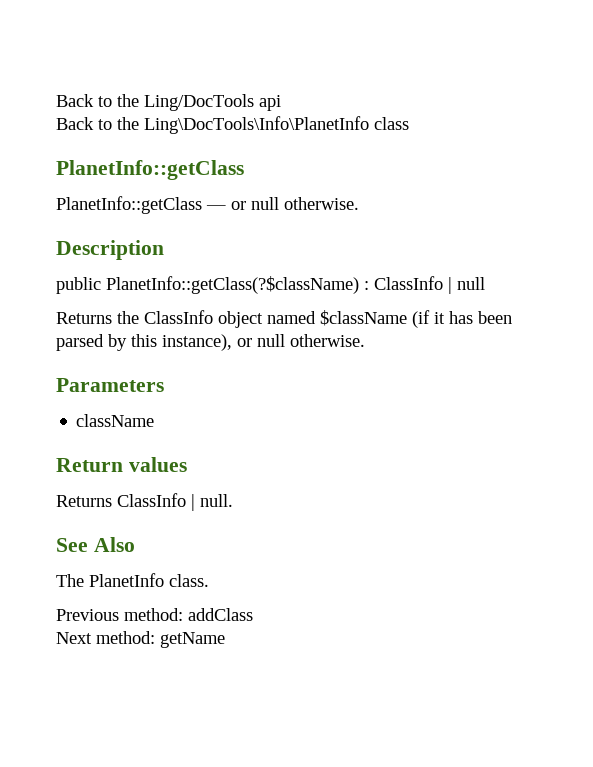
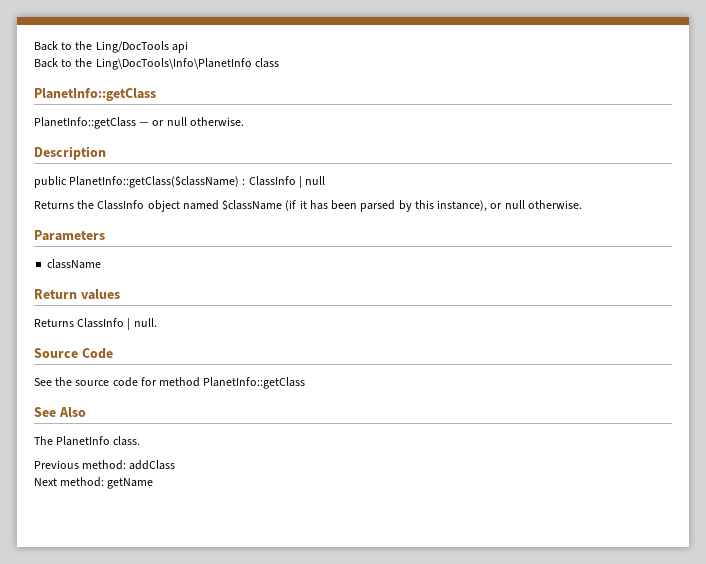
[106,276,359,294] PlanetInfo::getClass(?$className) -> [69,176,240,188] PlanetInfo::getClass($className)
(233, 500) none -> [34,348,113,359] [34,377,306,389] // Source Code // See the source code for method PlanetInfo::getClass

